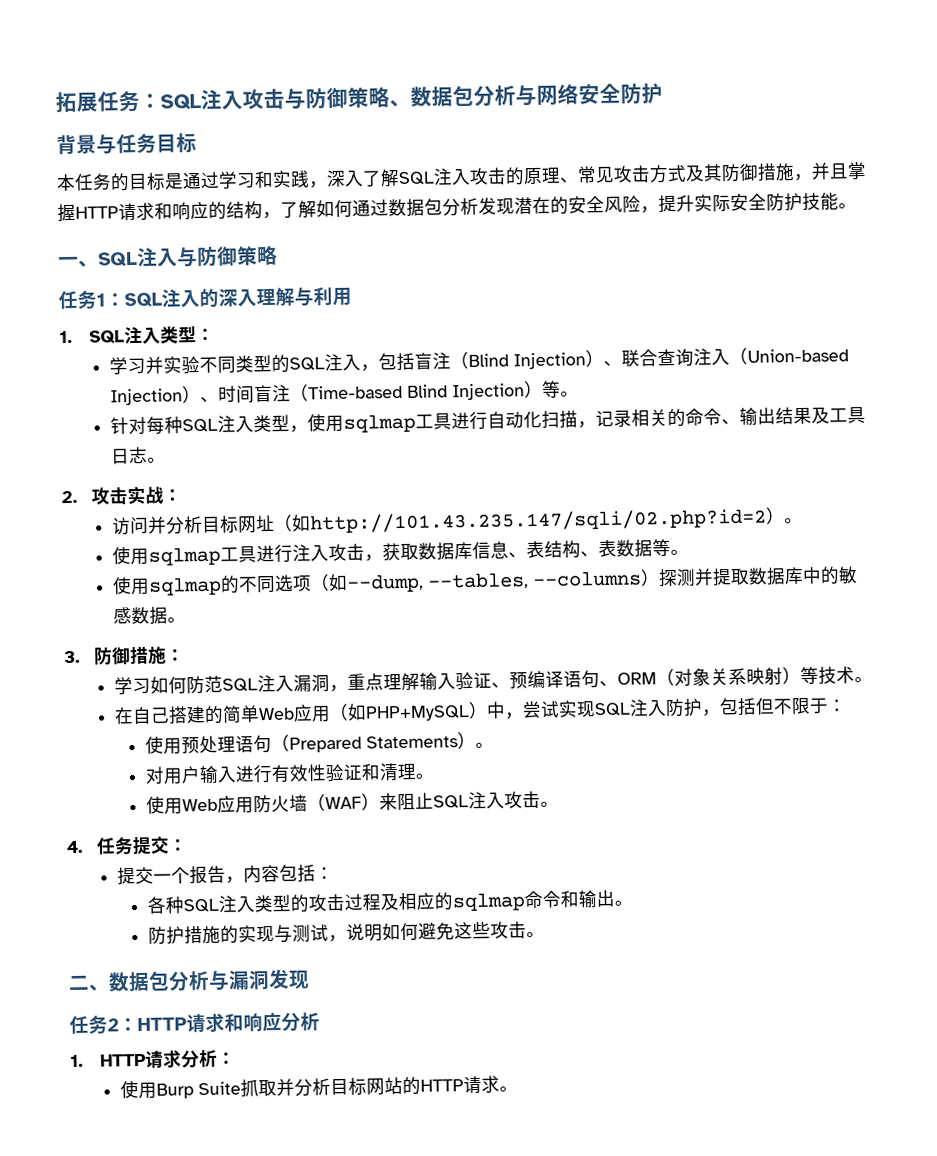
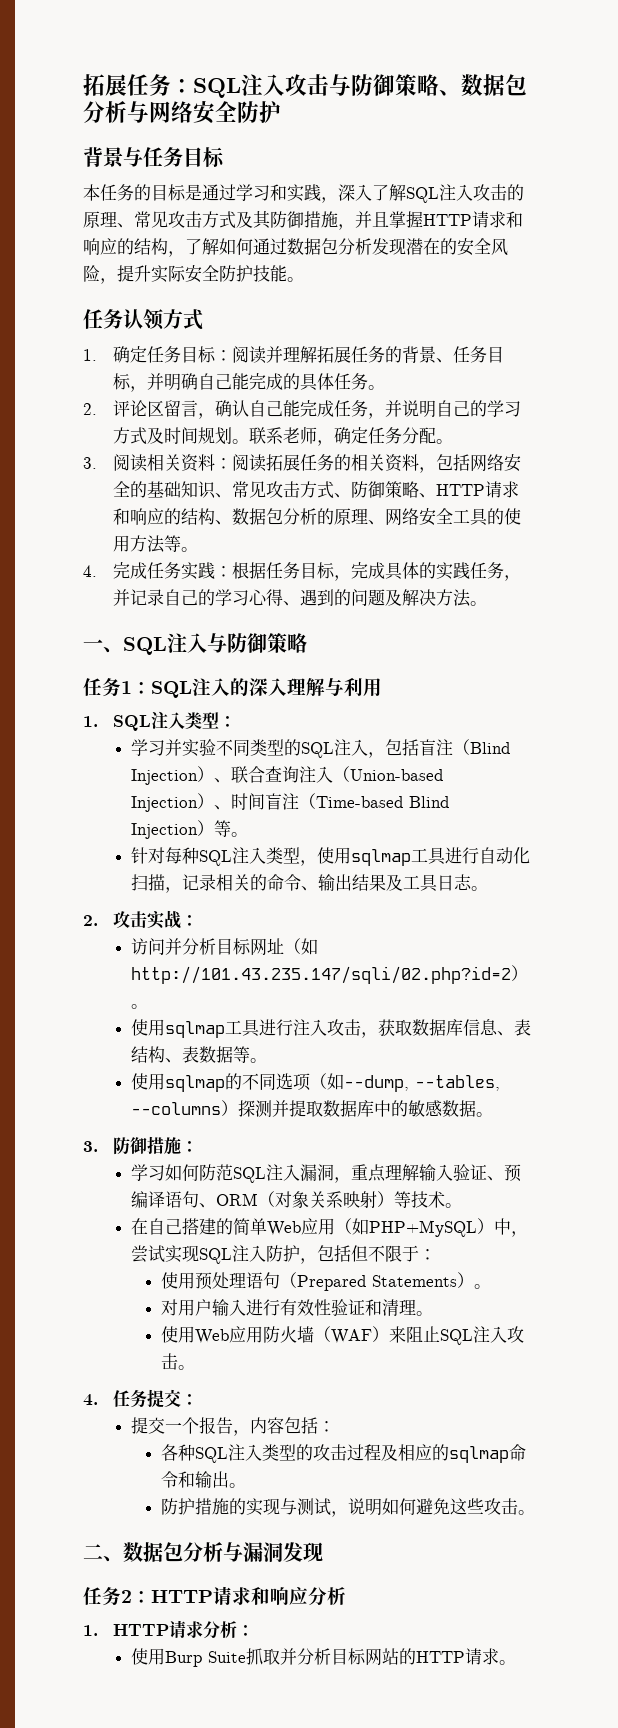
(857, 206) none -> [83,309,203,330] [83,346,504,364] [112,373,385,392] [83,400,521,419] [112,426,453,446] [83,454,521,473] [112,481,519,499] [112,508,521,526] [112,535,198,553] [83,562,521,581] [112,589,487,607] // 任务认领方式 // 1.确定任务目标：阅读并理解拓展任务的背景、任务目标，并明确自己能完成的具体任务。 // 2.评论区留言，确认自己能完成任务，并说明自己的学习方式及时间规划。联系老师，确定任务分配。 // 3.阅读相关资料：阅读拓展任务的相关资料，包括网络安全的基础知识、常见攻击方式、防御策略、HTTP请求和响应的结构、数据包分析的原理、网络安全工具的使用方法等。 // 4.完成任务实践：根据任务目标，完成具体的实践任务，并记录自己的学习心得、遇到的问题及解决方法。

